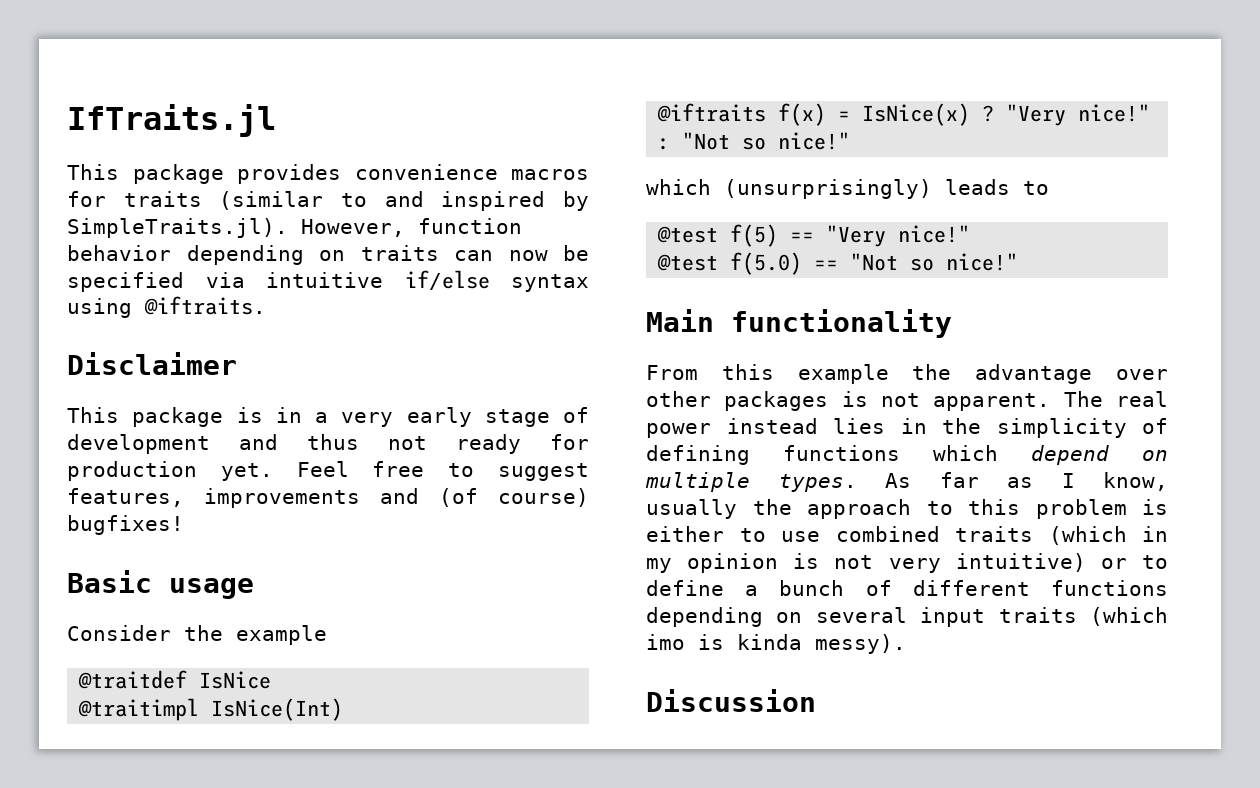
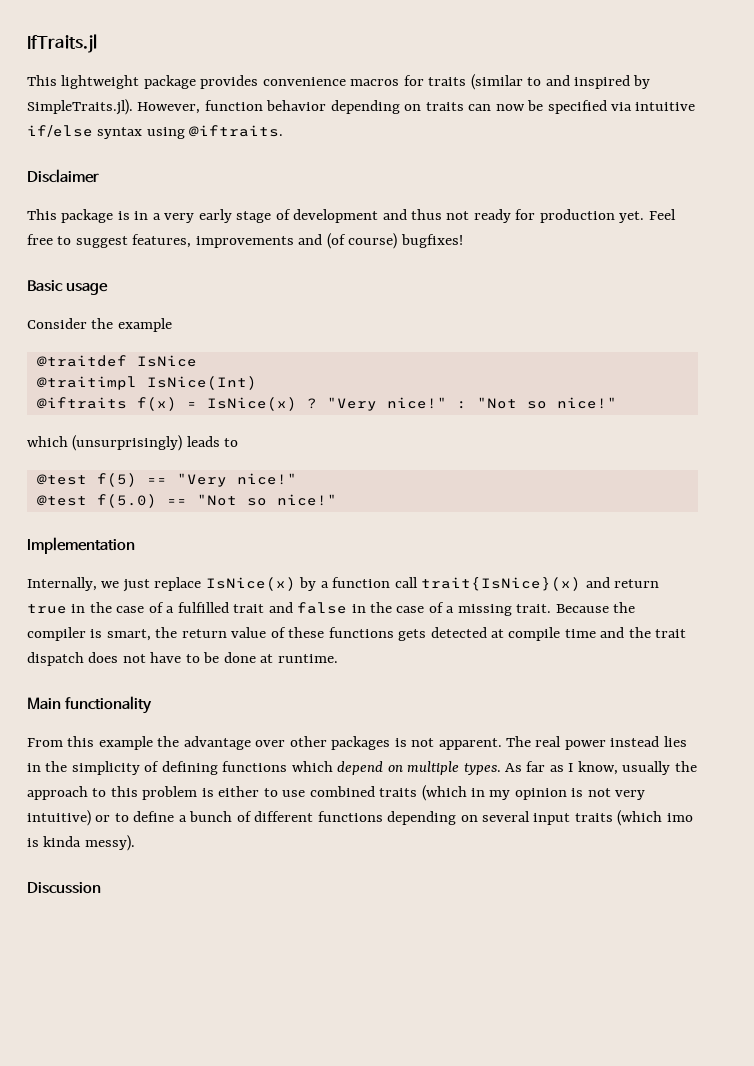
(119, 172) none -> [61,75,140,89] lightweight
(1019, 262) none -> [27,537,135,554] [27,577,660,592] [27,602,636,616] [27,627,687,641] [27,652,338,666] // Implementation // Internally, we just replace IsNice(x) by a function call trait{IsNice}(x) and return true in the case of a fulfilled trait and false in the case of a missing trait. Because the compiler is smart, the return value of these functions gets detected at compile time and the trait dispatch does not have to be done at runtime.

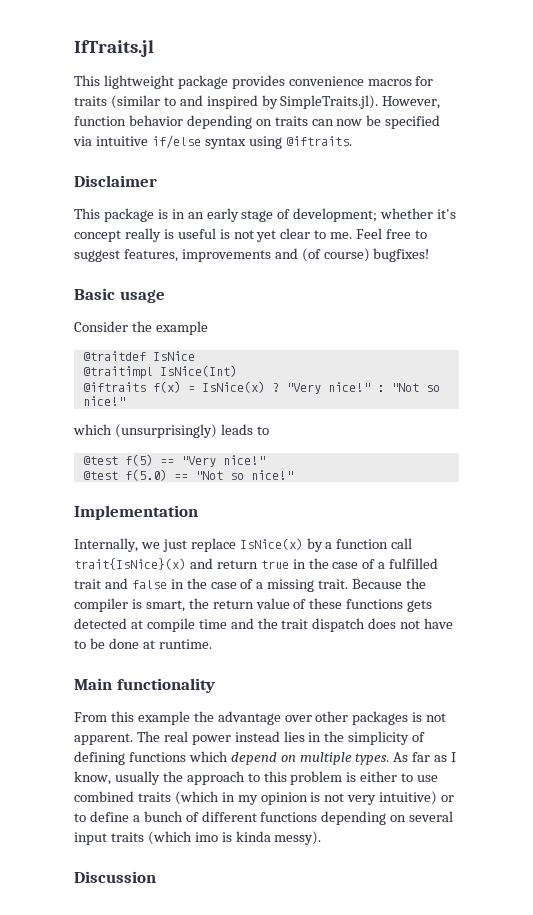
[152,213,195,223] a very -> [187,212,204,219] an
[293,209,645,223] development and thus not ready for production yet. -> [293,208,457,222] [74,228,353,242] development; whether it's concept really is useful is not yet clear to me.

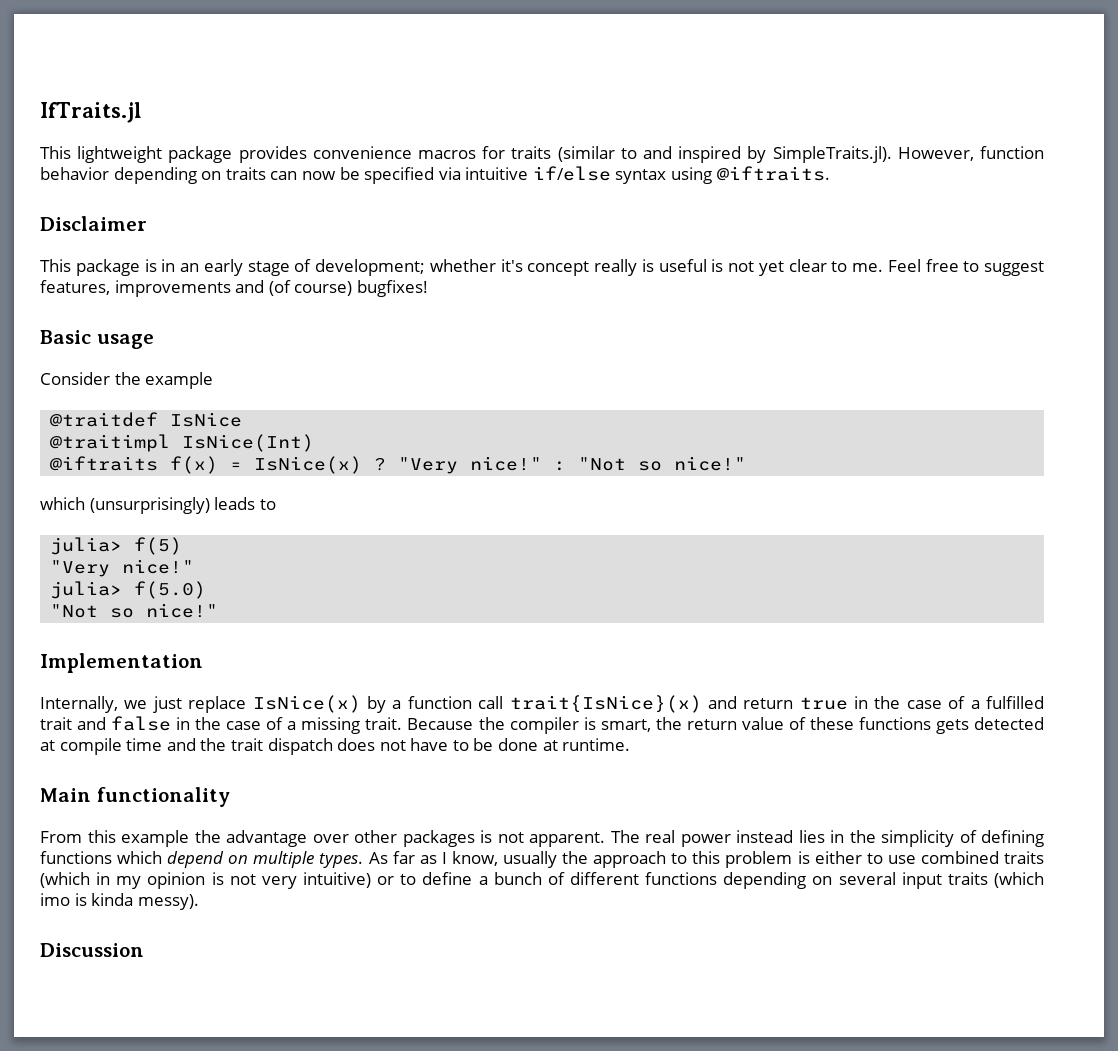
[82,456,118,465] @test -> [50,537,123,555] julia>
[159,459,174,465] == -> (183, 546) //
[82,471,118,480] @test -> [50,581,123,599] julia>
[173,474,188,480] == -> (207, 590) //

